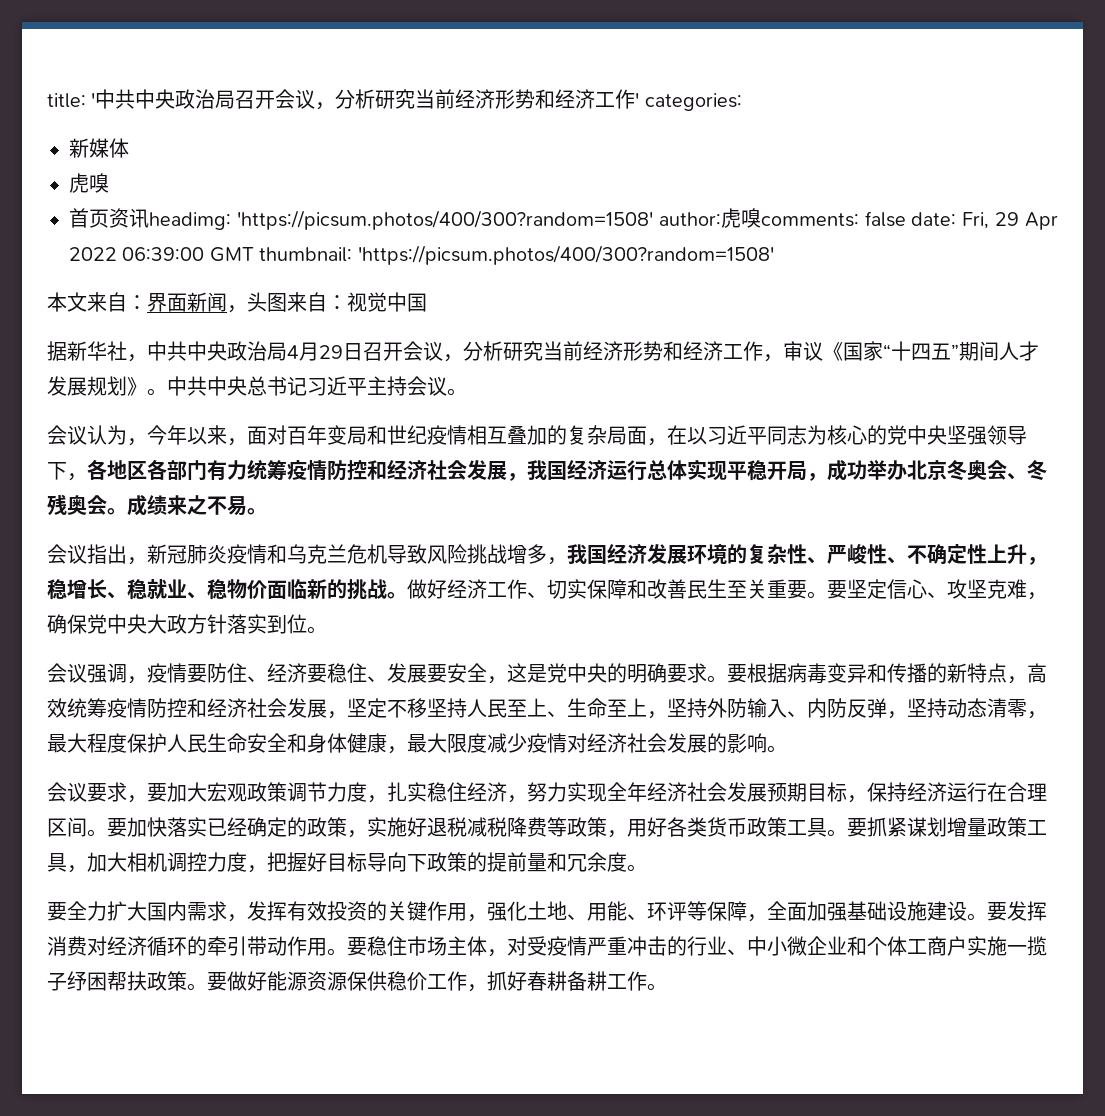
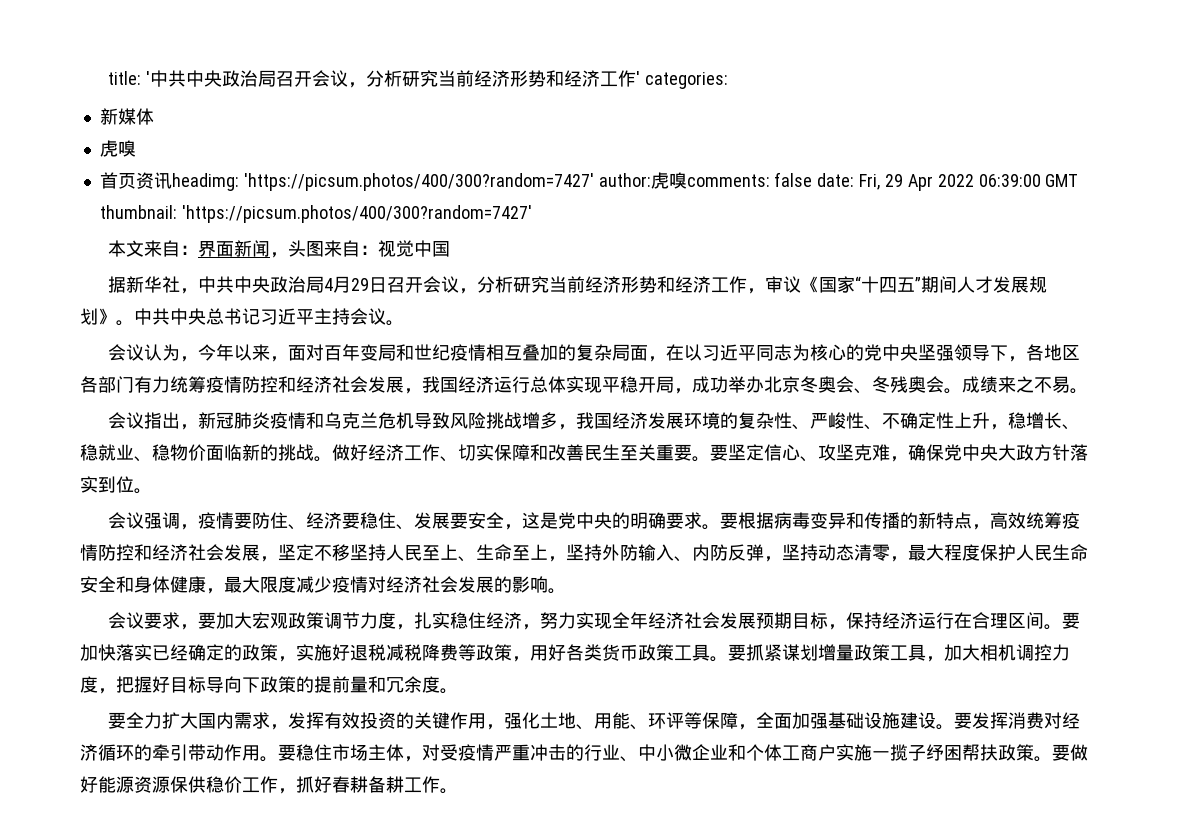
[236,210,653,230] 'https://picsum.photos/400/300?random=1508' -> [243,173,594,191] 'https://picsum.photos/400/300?random=7427'
[357,245,774,265] 'https://picsum.photos/400/300?random=1508' -> [181,205,532,223] 'https://picsum.photos/400/300?random=7427'

